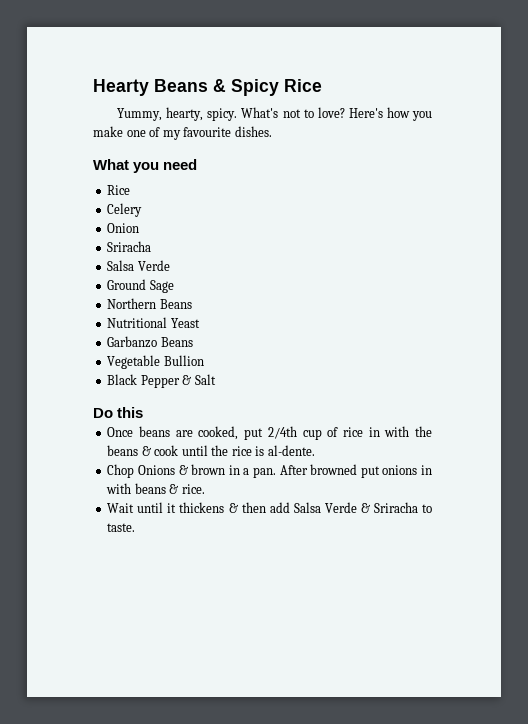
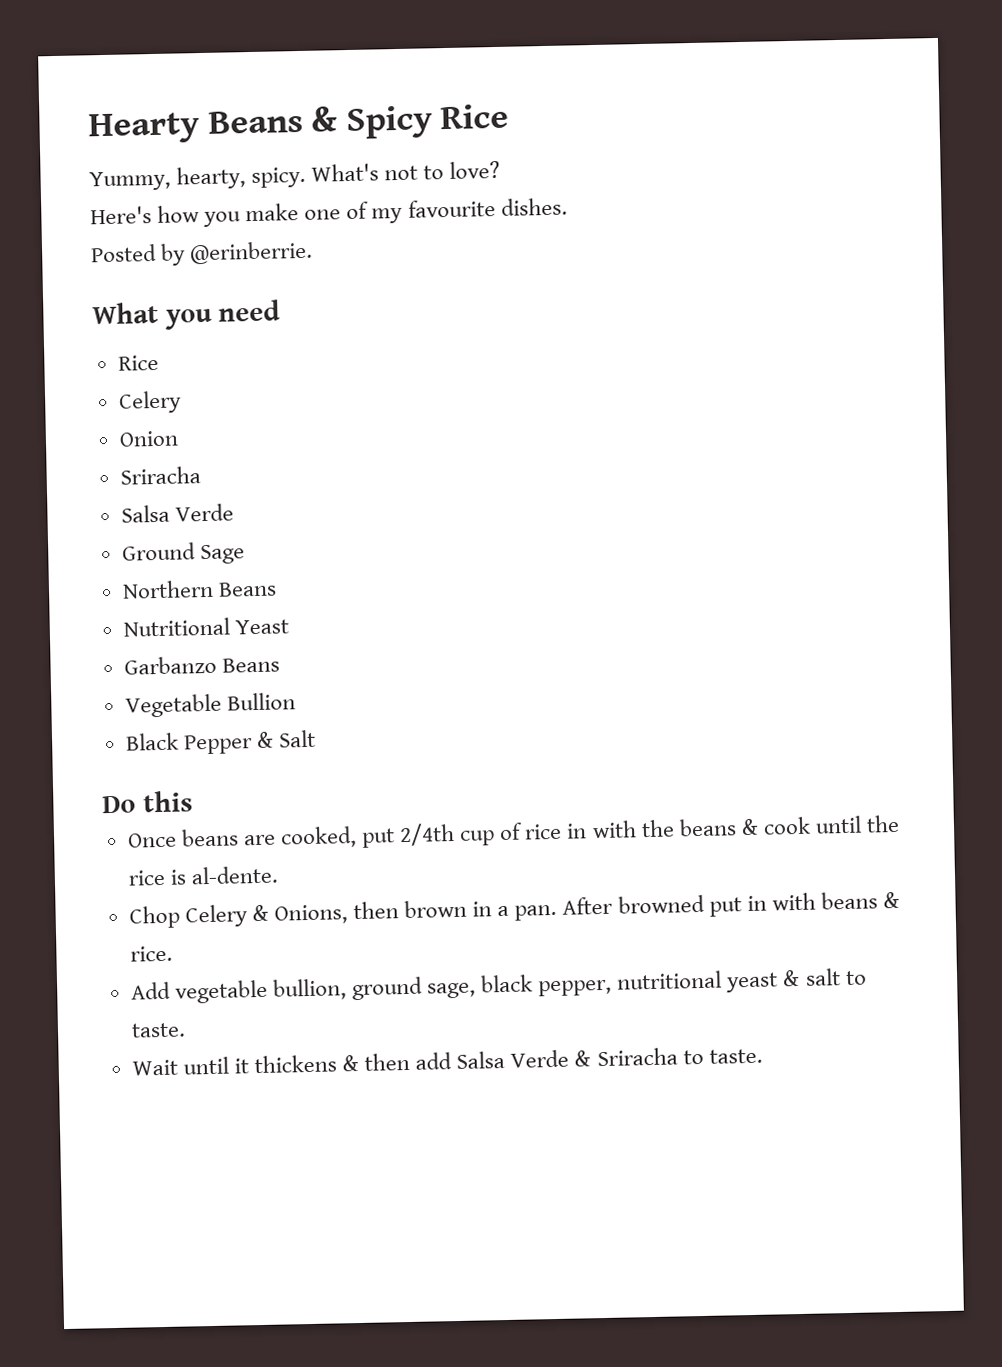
(345, 112) none -> (501, 169) //
(272, 131) none -> [90,240,314,266] // Posted by @erinberrie.
[137,465,188,475] Onions & -> [184,901,400,928] Celery & Onions, then
[382,465,418,475] onions -> (742, 907) none
(205, 489) none -> [130,968,867,1004] [130,1022,186,1038] // Add vegetable bullion, ground sage, black pepper, nutritional yeast & salt to taste.

